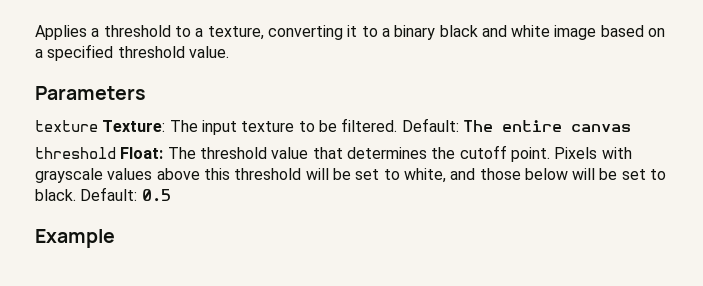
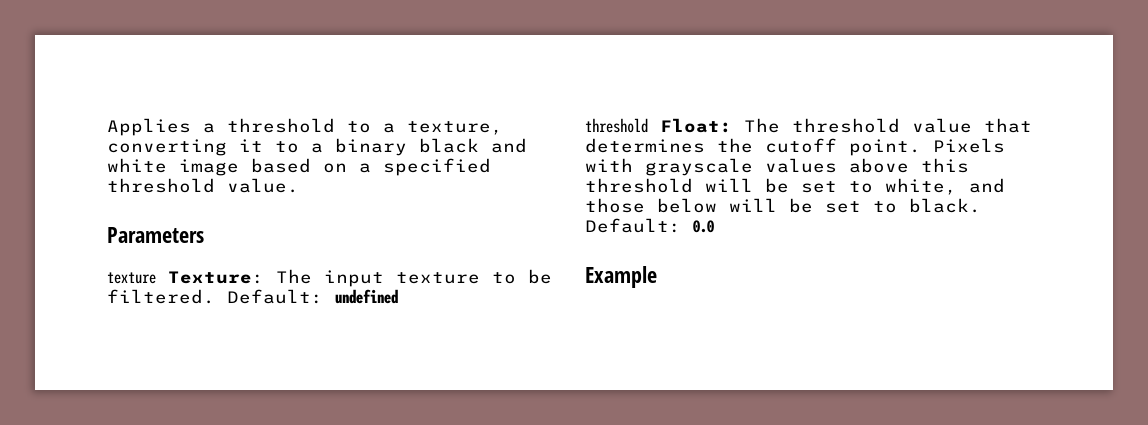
[462,120,631,132] The entire canvas -> [335,289,398,304] undefined
[141,189,171,202] 0.5 -> [693,220,714,233] 0.0

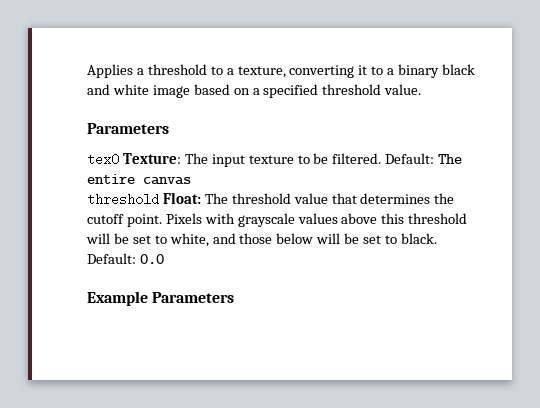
[107,272,156,284] texture -> [87,153,119,166] tex0
[335,289,398,304] undefined -> [438,154,463,164] [87,174,191,185] The entire canvas
(657, 277) none -> [152,292,235,303] Parameters

